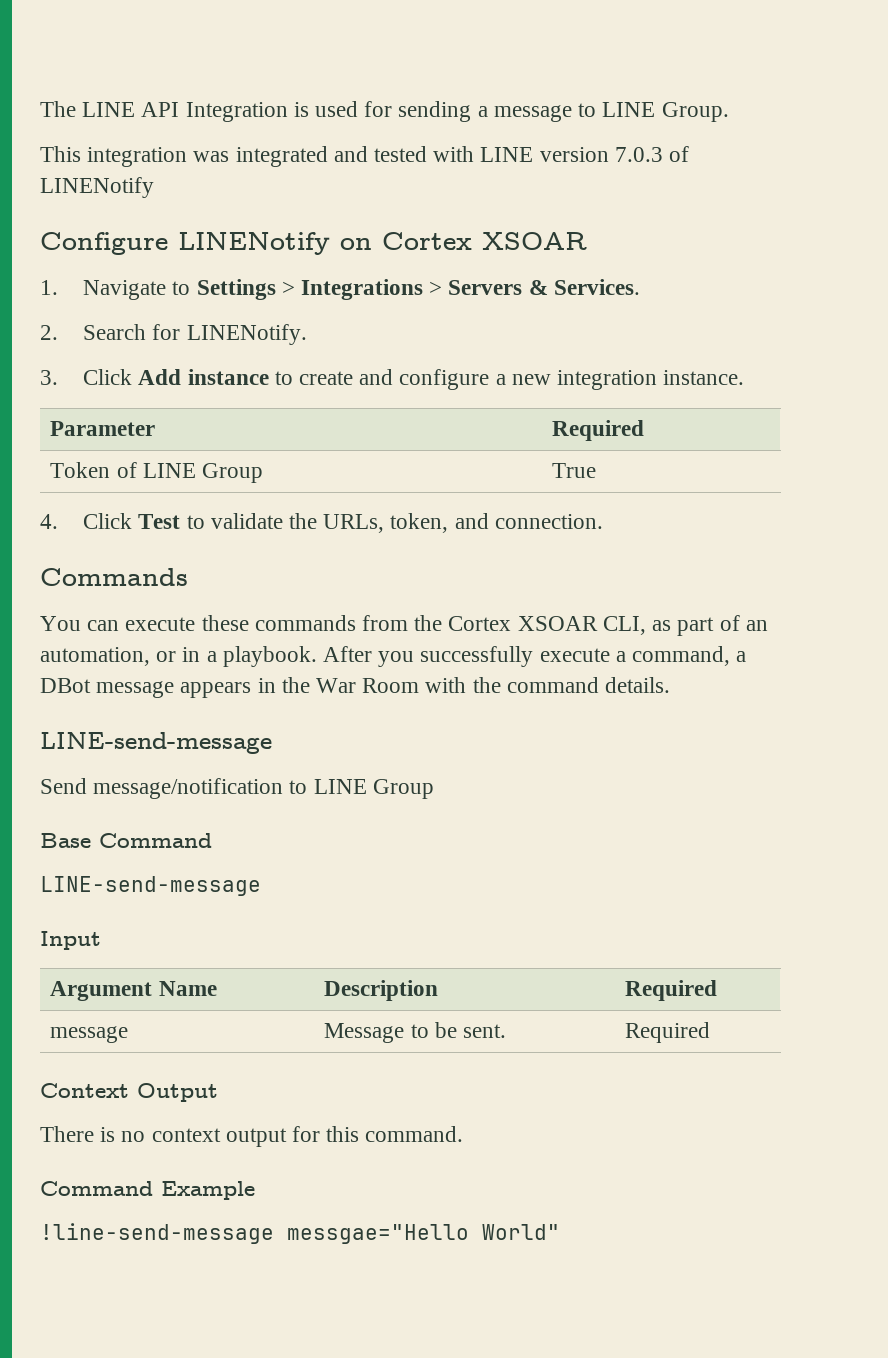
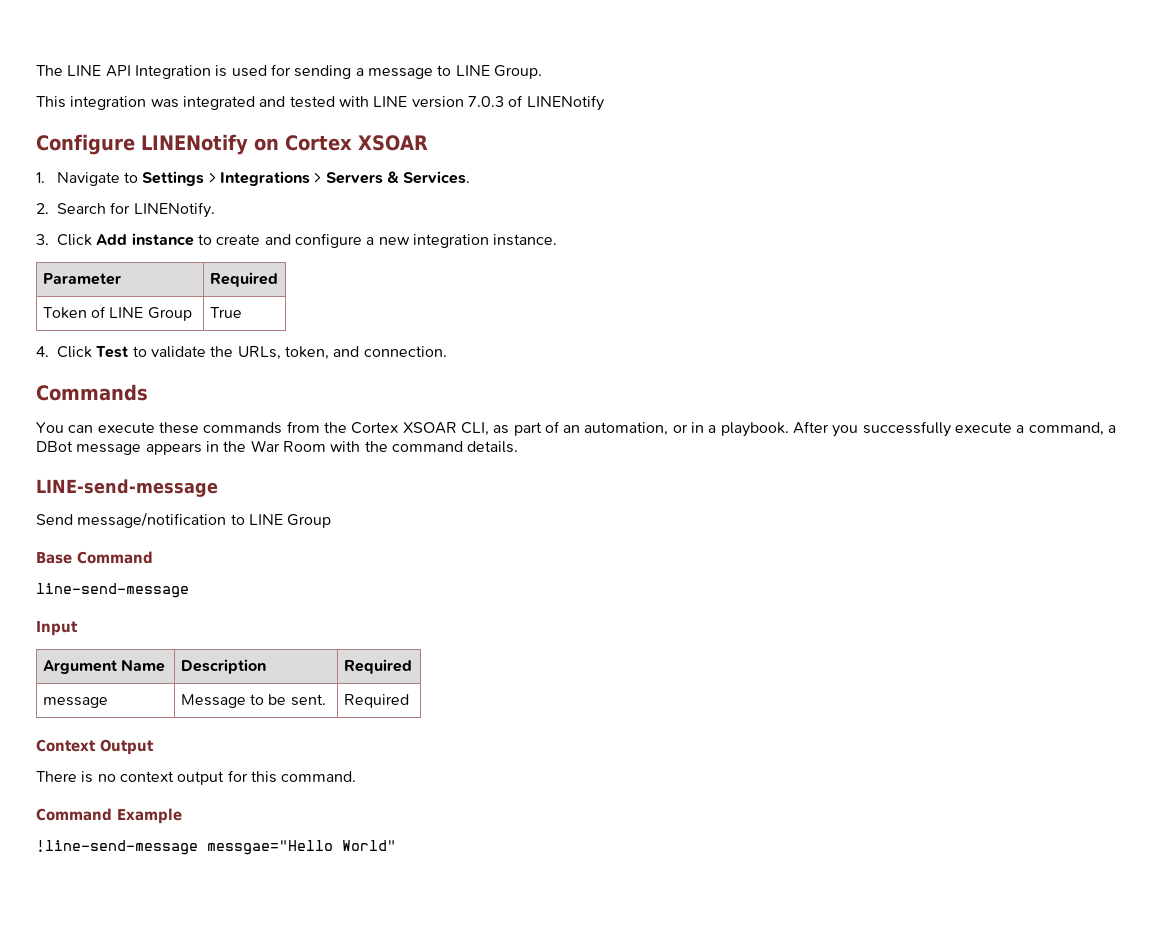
[40,876,261,896] LINE-send-message -> [36,583,189,598] line-send-message

